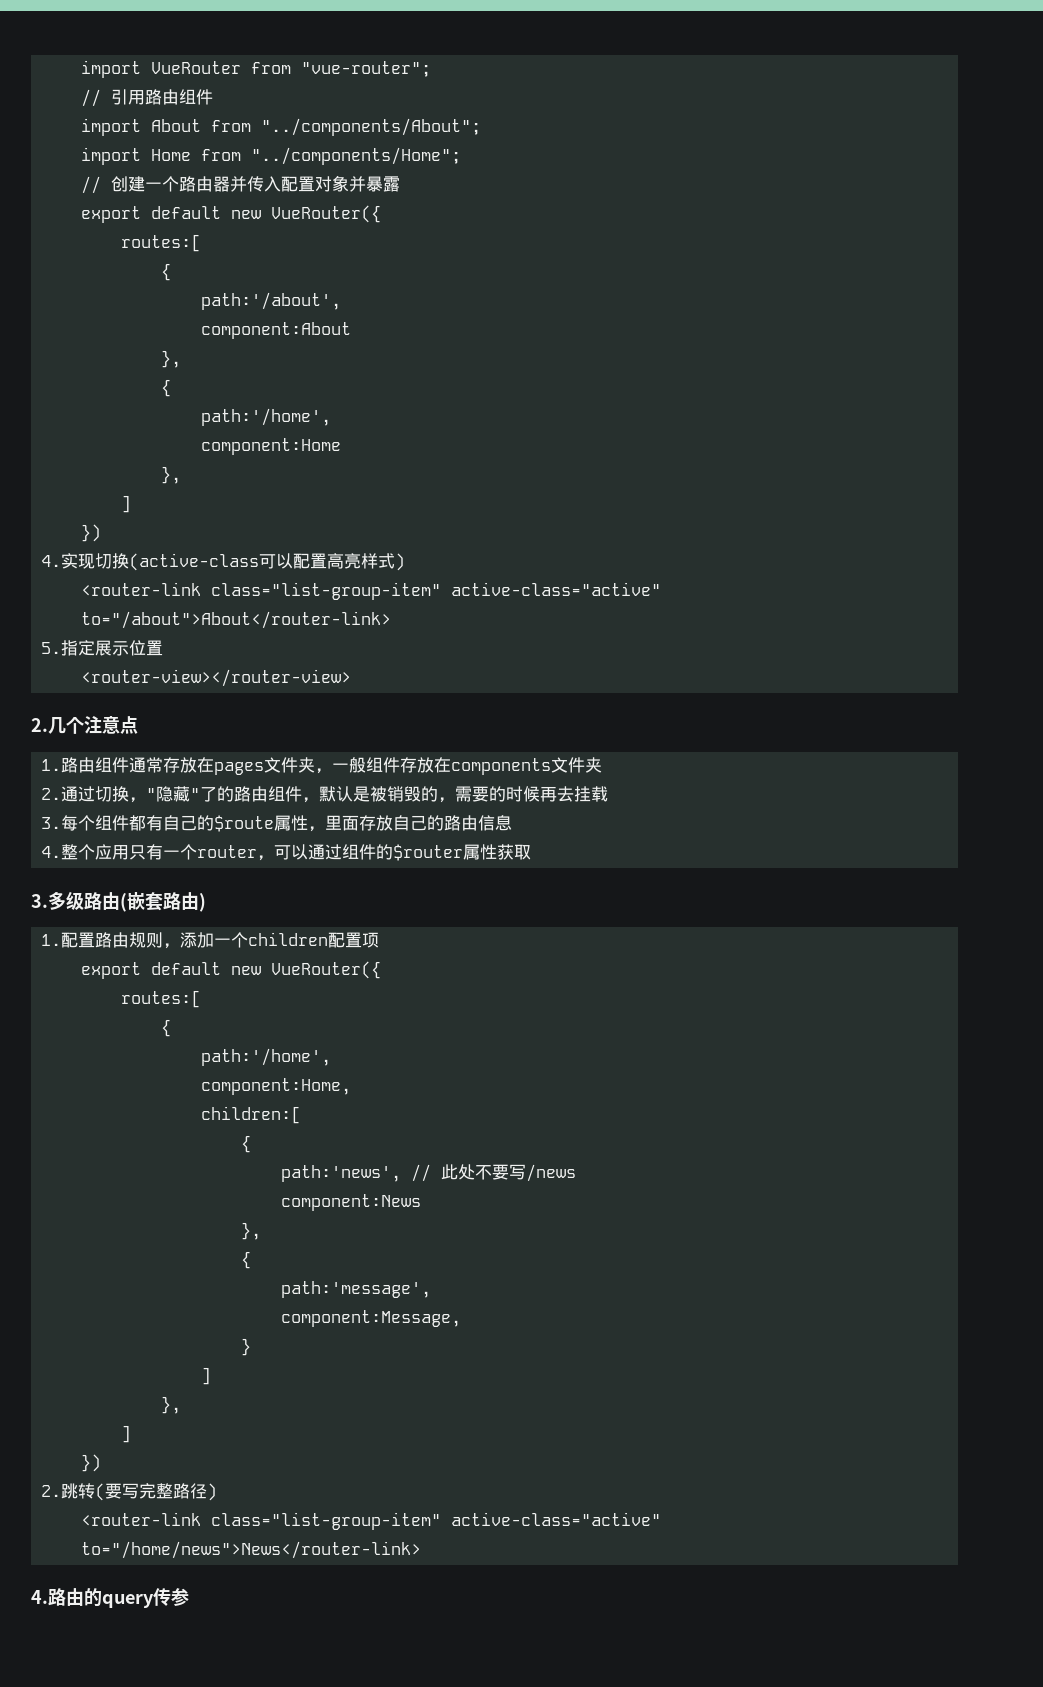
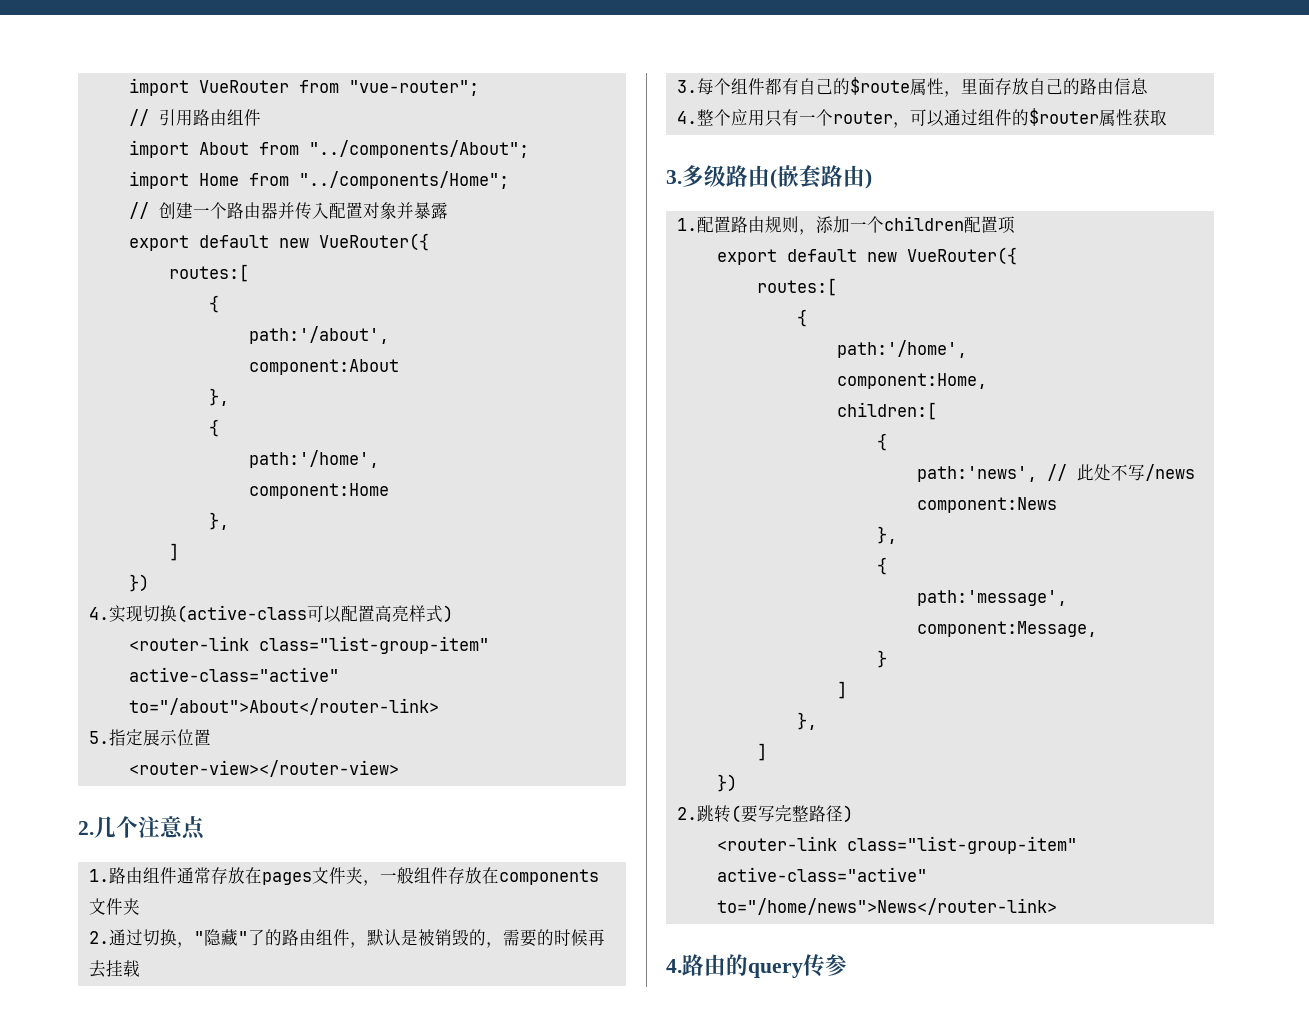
[491,1164,509,1180] 要 -> (1129, 472) none

